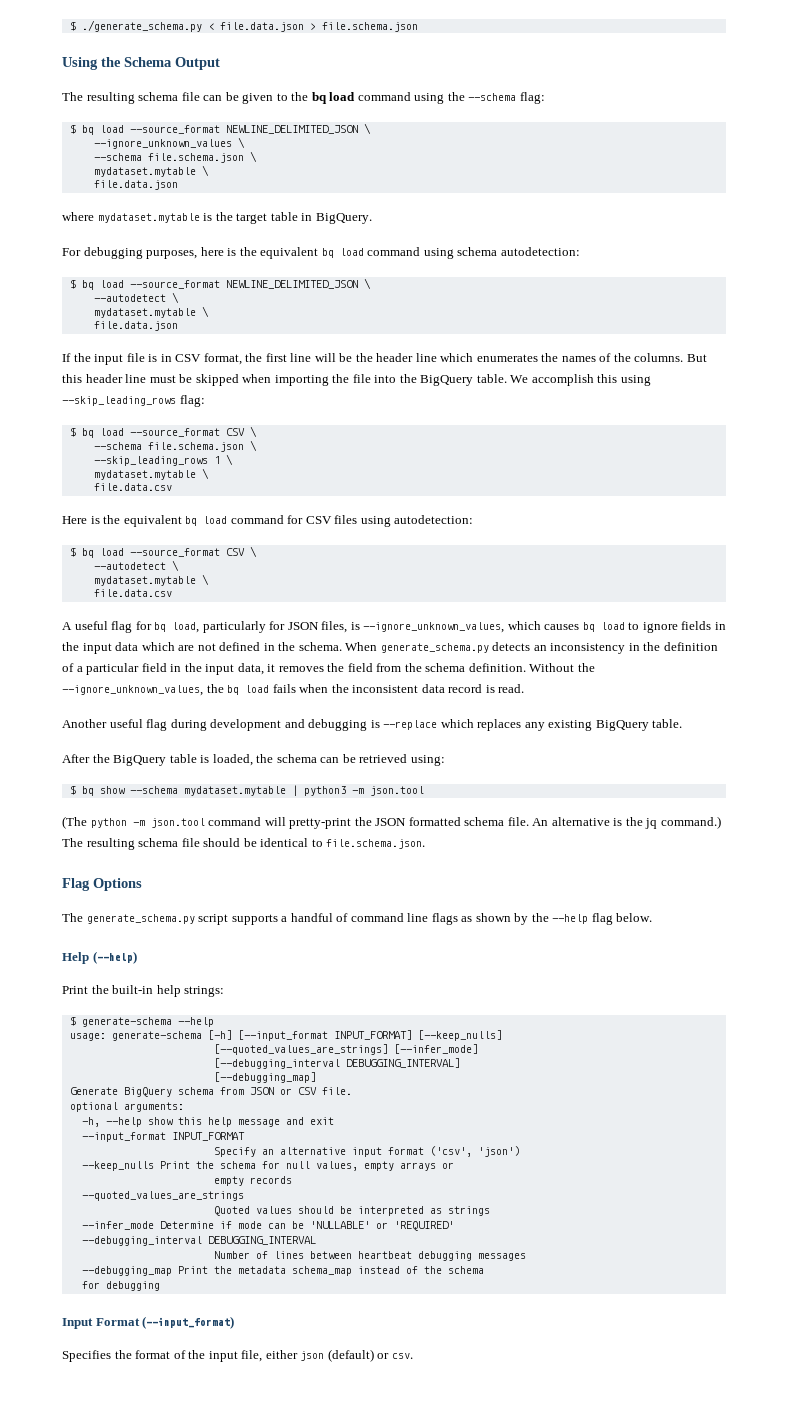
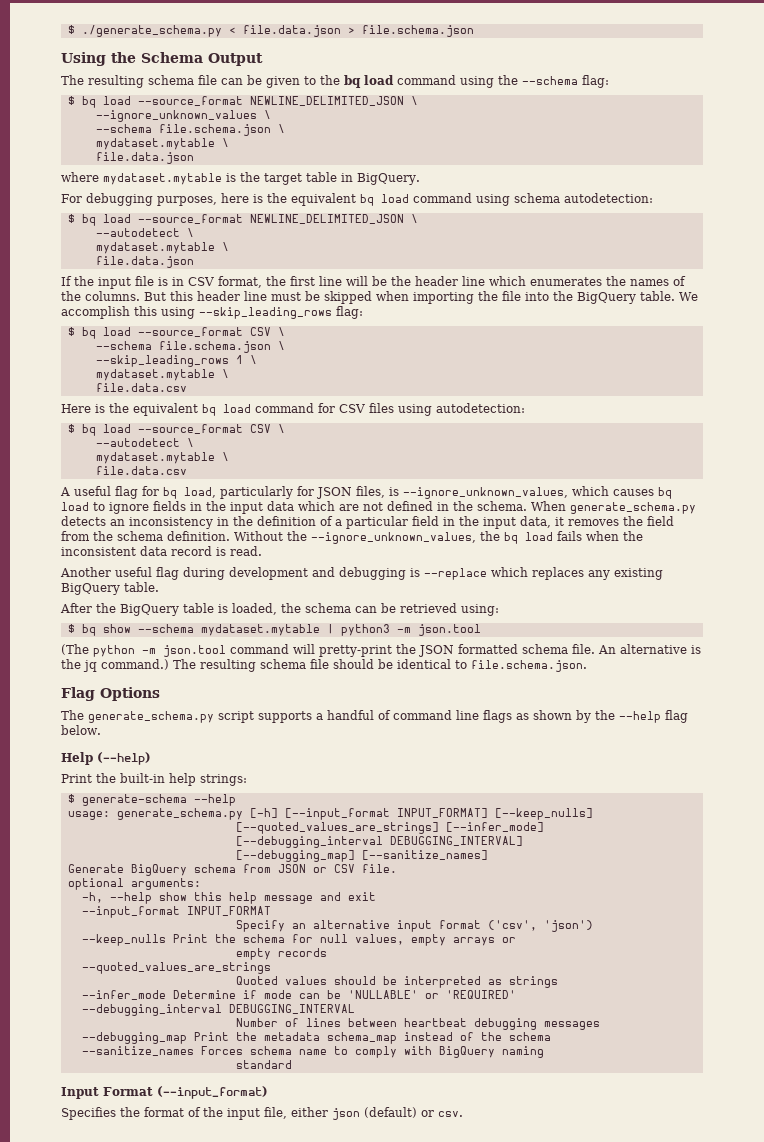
[111,1031,202,1041] generate-schema -> [116,808,243,820] generate_schema.py
(316, 1077) none -> [361,850,488,860] [--sanitize_names]
[81,1281,160,1291] for debugging -> [81,1046,544,1058] [235,1060,292,1069] --sanitize_names Forces schema name to comply with BigQuery naming // standard

